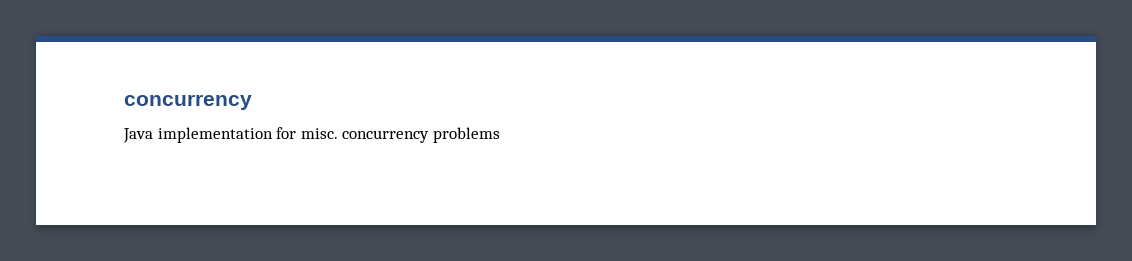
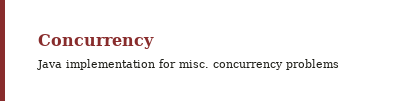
[124,94,252,110] concurrency -> [38,34,154,49] Concurrency

